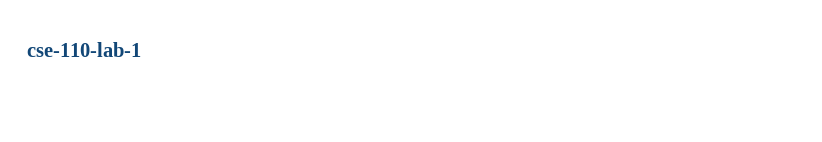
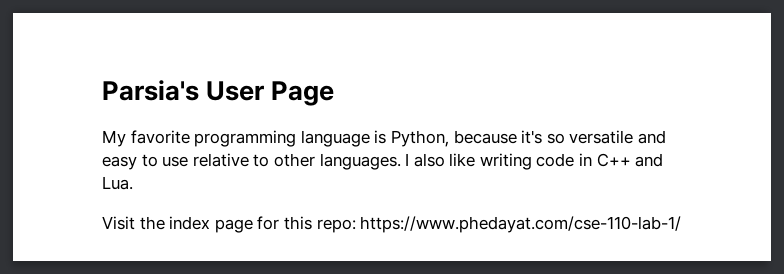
[27,42,141,57] cse-110-lab-1 -> [102,80,335,106] [102,130,666,147] [102,153,664,170] [102,176,133,190] [102,216,682,233] Parsia's User Page // My favorite programming language is Python, because it's so versatile and easy to use relative to other languages. I also like writing code in C++ and Lua. // Visit the index page for this repo: https://www.phedayat.com/cse-110-lab-1/

